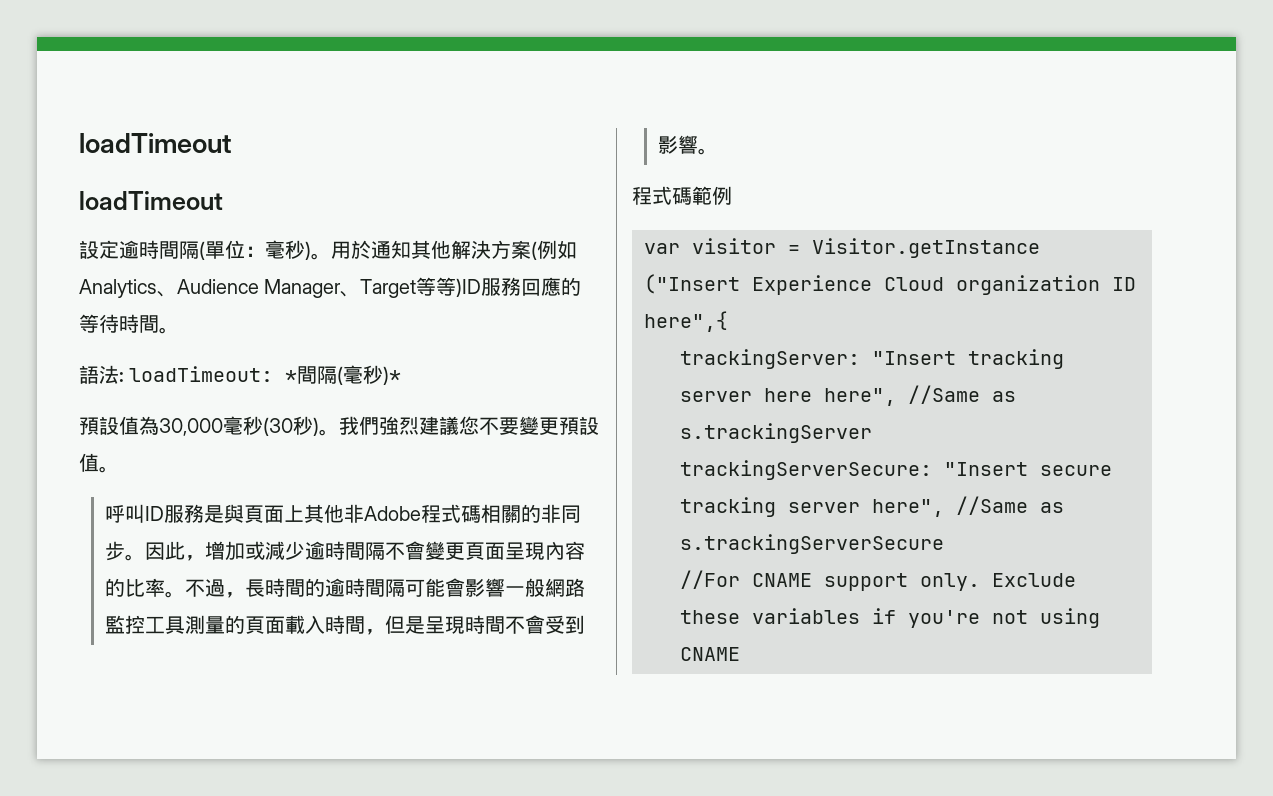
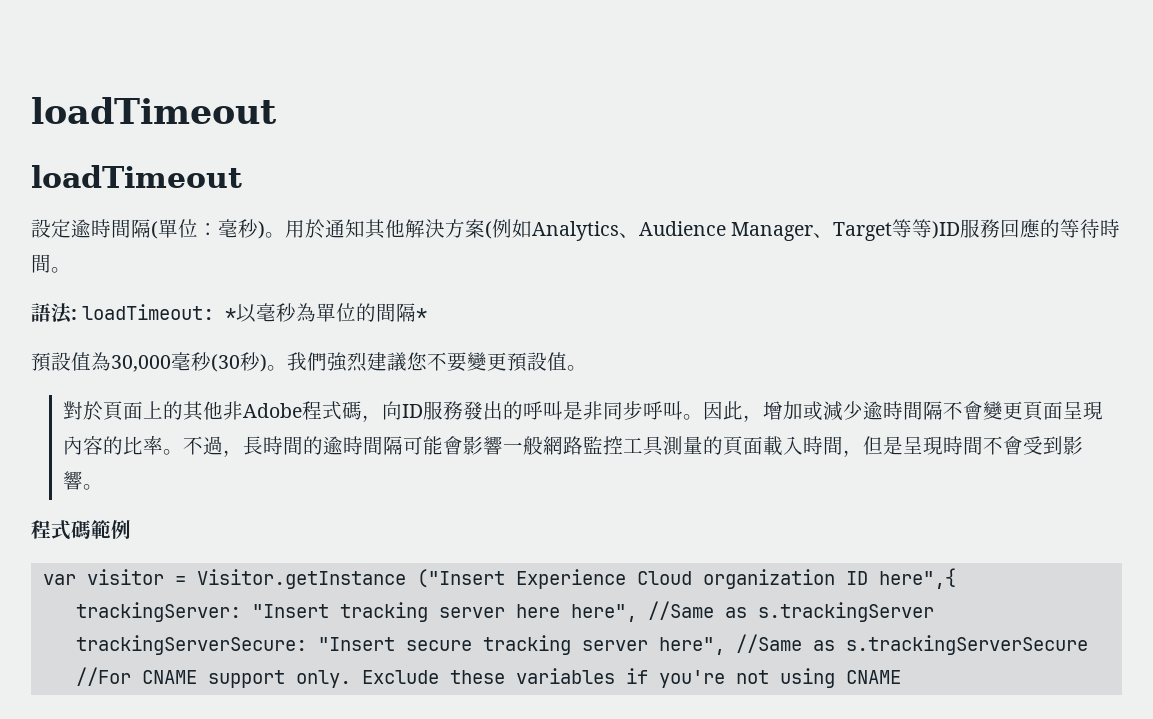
[297,365,402,385] 間隔(毫秒)* -> [236,303,428,323] 以毫秒為單位的間隔*
[105,504,582,523] [105,541,126,561] 呼叫ID服務是與頁面上其他非Adobe程式碼相關的非同步 -> [62,401,683,422] 對於頁面上的其他非Adobe程式碼，向ID服務發出的呼叫是非同步呼叫

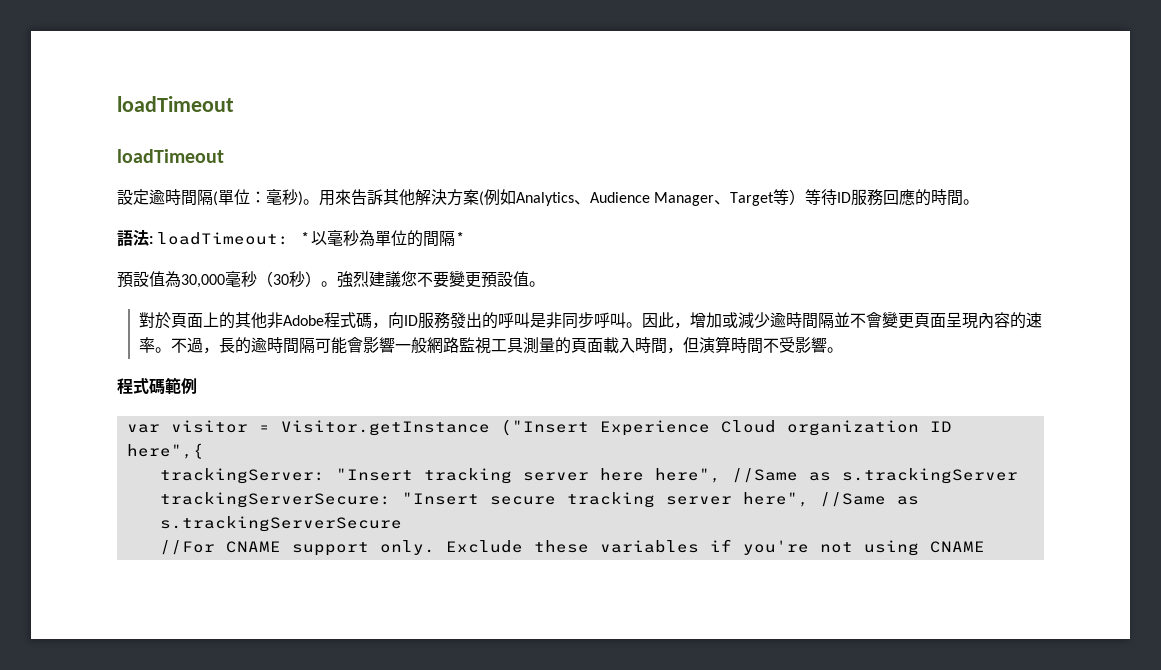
[305,219,365,239] 於通知 -> [335,189,383,205] 來告訴
[912,219,961,239] 等)ID -> [789,189,852,206] ）等待ID
[1060,219,1101,238] 等待 -> (932, 197) none
[211,352,327,372] (30秒)。我們 -> [257,271,337,287] （30秒）。
(943, 410) none -> [833,312,850,327] 並
[122,436,143,455] 比 -> [1025,312,1042,328] 速
[262,436,303,455] 時間 -> (235, 345) none
[602,436,623,455] 控 -> [474,337,491,354] 視
[882,436,1063,455] 是呈現時間不會受到 -> [698,336,795,354] 演算時間不受

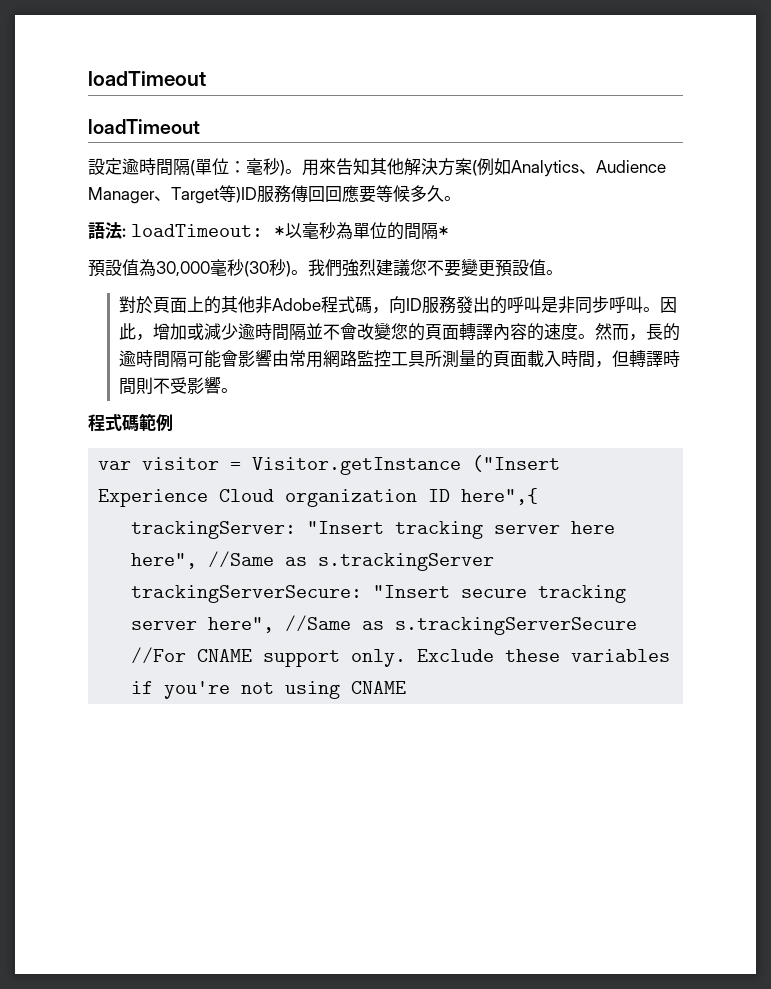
[367,189,383,205] 訴 -> [353,158,370,175] 知
[789,189,964,206] ）等待ID服務回應的時間 -> [236,185,444,203] )ID服務傳回回應要等候多久
[257,271,337,287] （30秒）。 -> [244,259,342,277] (30秒)。我們
[881,311,1042,329] [138,337,203,353] 變更頁面呈現內容的速率。不過 -> [357,322,630,341] 改變您的頁面轉譯內容的速度。然而
[394,337,523,354] 一般網路監視工具 -> [272,350,443,368] 由常用網路監控工具所
[698,336,763,354] 演算時間 -> [629,350,681,367] [119,377,154,395] 轉譯時間則

